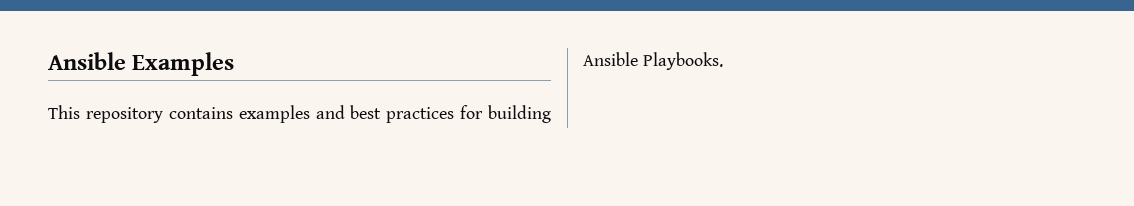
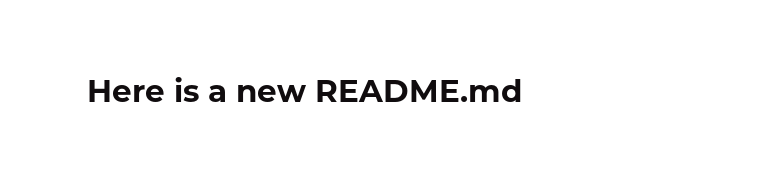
[48,52,235,76] [48,105,551,123] [583,52,723,70] Ansible Examples // This repository contains examples and best practices for building Ansible Playbooks. -> [87,77,522,102] Here is a new README.md

